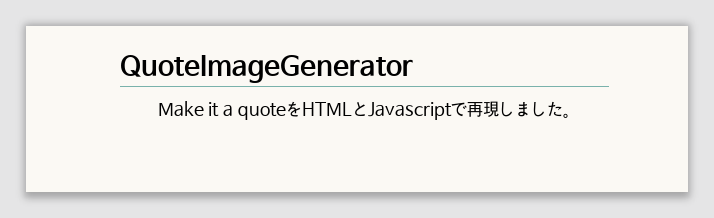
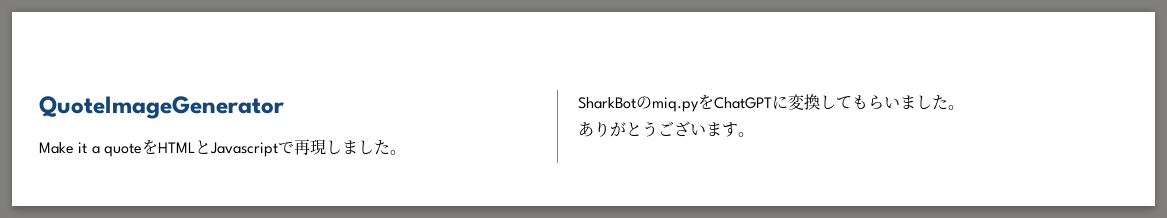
(572, 115) none -> [578,94,964,112] [578,121,754,137] // SharkBotのmiq.pyをChatGPTに変換してもらいました。 // ありがとうございます。

